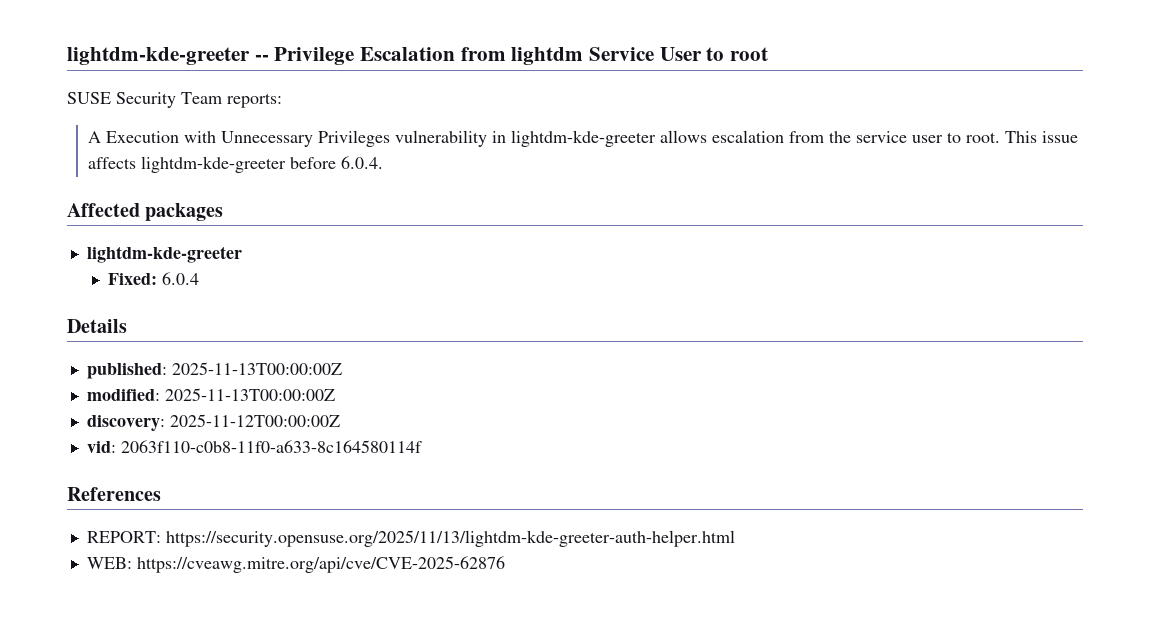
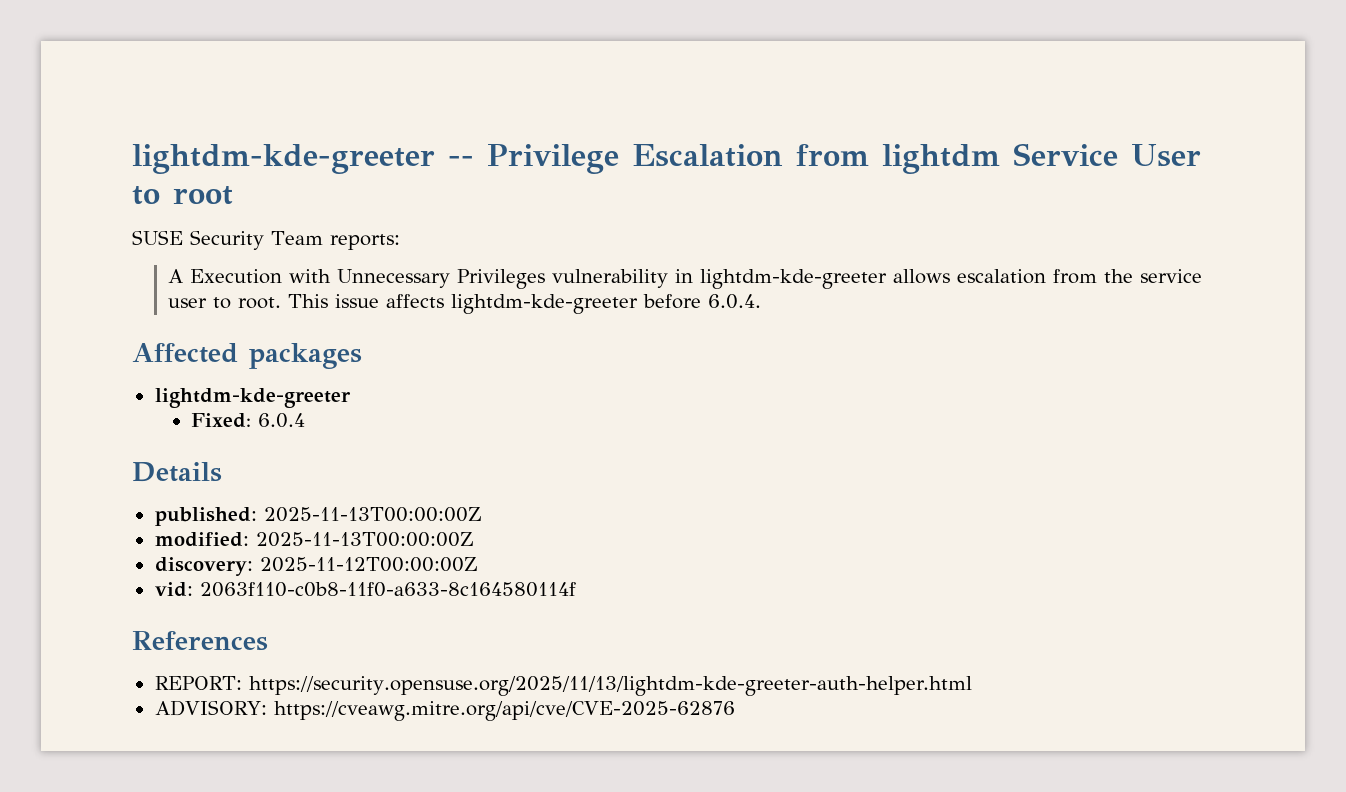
[86,557,132,569] WEB: -> [154,700,267,716] ADVISORY:

